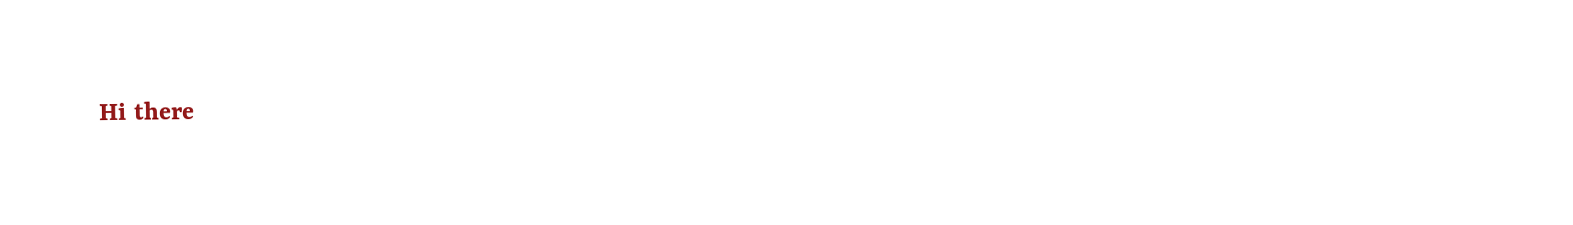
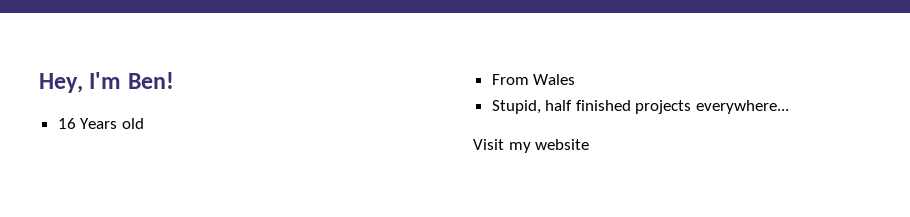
[98,101,195,121] Hi there -> [39,72,174,93] [57,118,144,129] [491,74,576,85] [491,100,790,114] [473,139,590,153] Hey, I'm Ben! // 16 Years old // From Wales // Stupid, half finished projects everywhere... // Visit my website

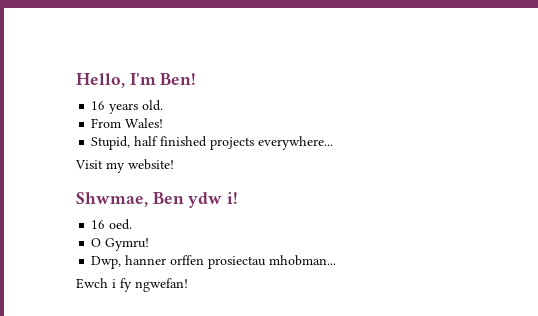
[39,73,83,93] Hey, -> [76,73,125,88] Hello,
[80,118,144,129] Years old -> [109,100,164,114] years old.
[533,74,576,85] Wales -> [125,118,164,128] Wales!
[535,139,590,150] website -> [128,159,174,170] [76,192,239,208] [91,219,133,230] [91,238,150,251] [91,255,337,269] [76,278,188,292] website! // Shwmae, Ben ydw i! // 16 oed. // O Gymru! // Dwp, hanner orffen prosiectau mhobman... // Ewch i fy ngwefan!

